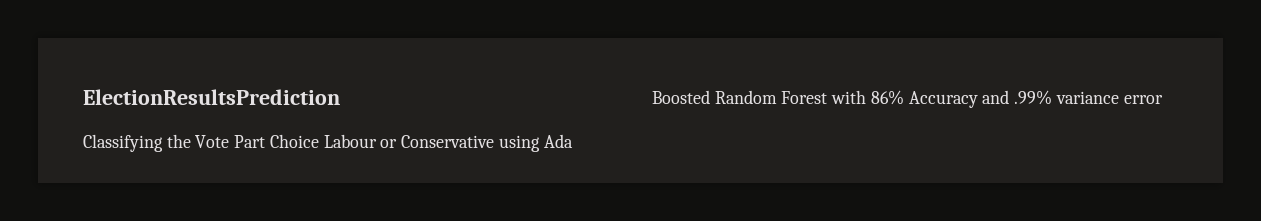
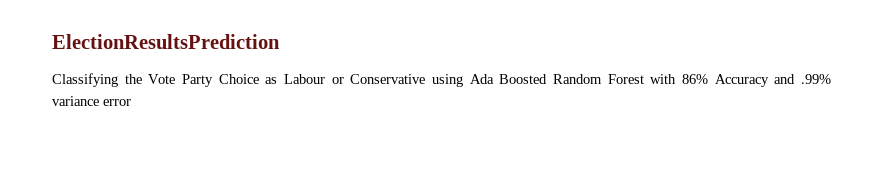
[234,134,319,148] Part Choice -> [182,74,278,87] Party Choice as

